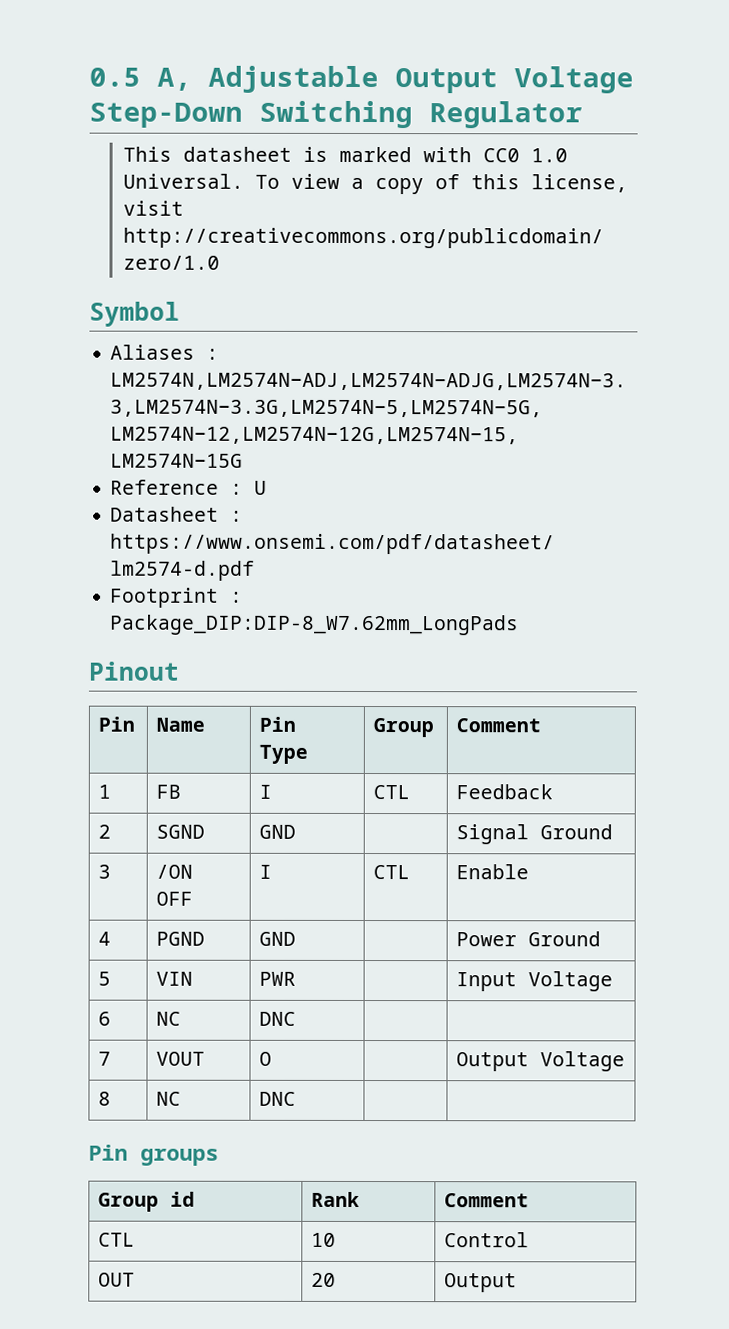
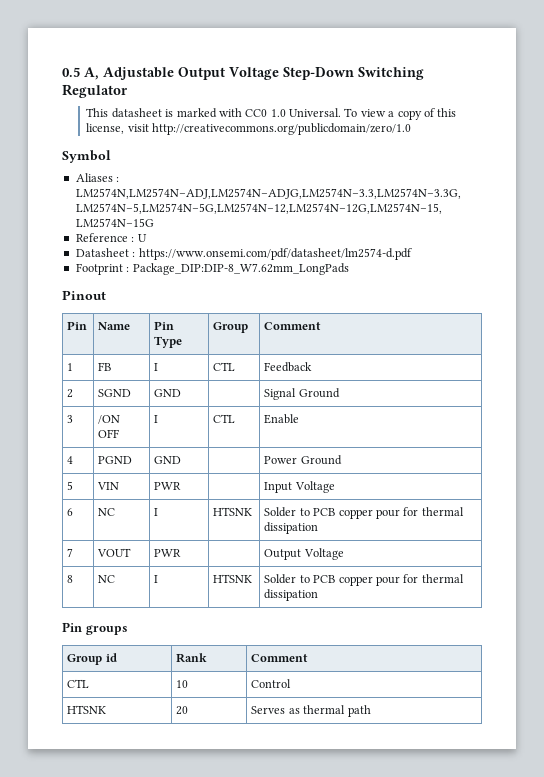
[259,1011,297,1026] DNC | | -> [154,508,159,516] [213,507,253,516] [264,507,464,519] [264,522,319,534] I | HTSNK | Solder to PCB copper pour for thermal dissipation
[259,1051,273,1066] O -> [154,549,182,557] PWR
[259,1091,297,1106] DNC | | -> [154,575,159,583] [213,574,253,583] [264,574,464,586] [264,589,319,601] I | HTSNK | Solder to PCB copper pour for thermal dissipation
[98,1272,136,1287] OUT -> [67,705,107,714] HTSNK
[444,1273,518,1293] Output -> [251,705,371,717] Serves as thermal path

